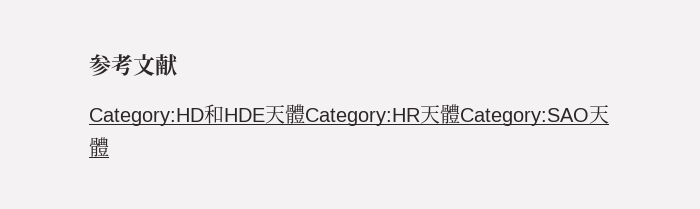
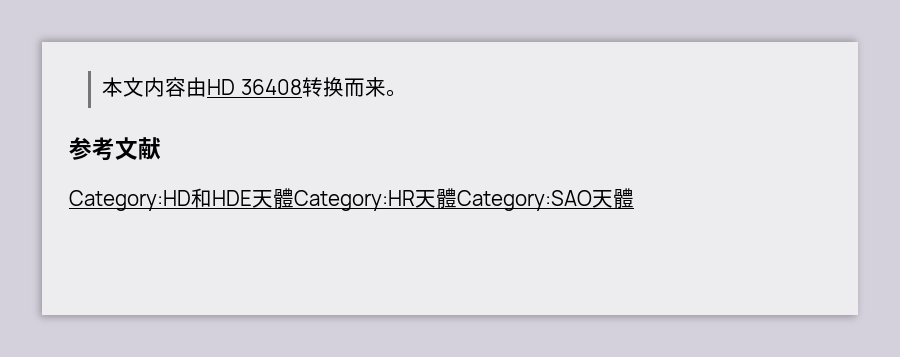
(89, 65) none -> [102,77,407,97] 本文内容由HD 36408转换而来。 //

